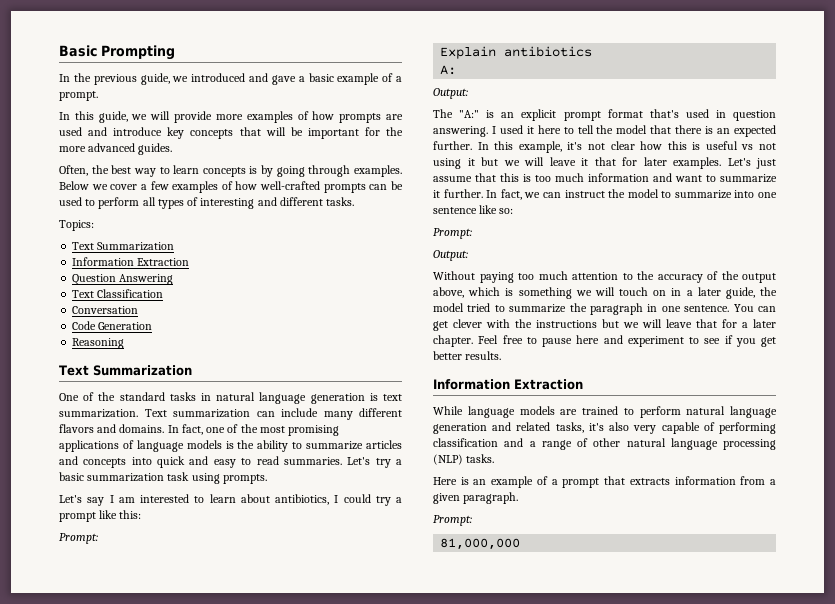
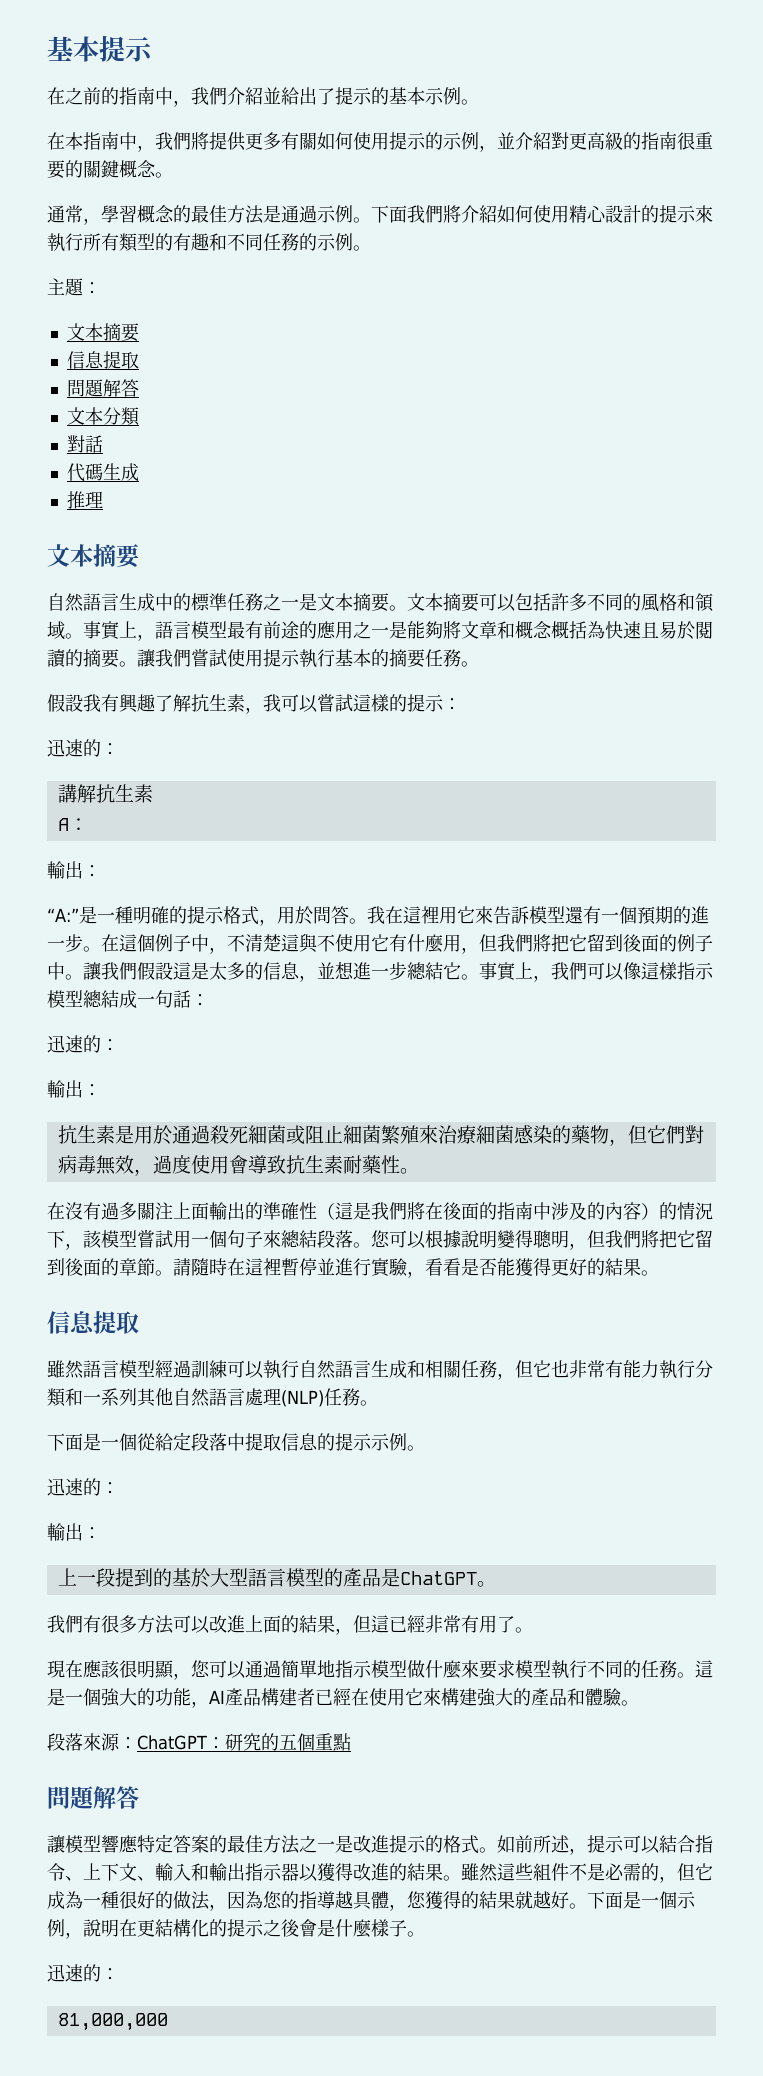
[59,45,175,60] [59,73,402,85] [59,91,98,101] [59,111,403,123] [59,127,403,139] [59,143,173,155] [59,165,402,177] [59,181,403,193] [59,197,355,209] [59,220,94,231] [72,242,175,251] [72,257,190,266] [72,274,174,285] [72,289,164,298] [72,306,139,314] [72,321,153,330] [72,338,125,349] [59,365,192,376] [59,392,402,404] [59,408,402,420] [59,424,340,436] [59,440,402,452] [59,456,403,468] [59,472,267,484] [59,494,402,506] [59,510,142,522] [59,533,98,544] [440,46,593,59] [440,65,457,75] [433,88,468,99] [433,109,776,121] [433,125,776,137] [433,141,776,153] [433,157,776,169] [433,173,777,183] [433,189,777,200] [433,205,514,214] [433,228,472,239] [433,250,468,261] [433,271,776,283] [433,287,777,299] [433,303,776,315] [433,319,776,331] [433,335,776,347] [433,351,502,360] [433,379,583,390] [433,406,777,418] [433,422,776,434] [433,438,776,450] [433,454,495,465] [433,476,776,488] [433,492,519,504] [433,515,472,526] Basic Prompting // In the previous guide, we introduced and gave a basic example of a prompt. // In this guide, we will provide more examples of how prompts are used and introduce key concepts that will be important for the more advanced guides. // Often, the best way to learn concepts is by going through examples. Below we cover a few examples of how well-crafted prompts can be used to perform all types of interesting and different tasks. // Topics: // Text Summarization // Information Extraction // Question Answering // Text Classification // Conversation // Code Generation // Reasoning // Text Summarization // One of the standard tasks in natural language generation is text summarization. Text summarization can include many different flavors and domains. In fact, one of the most promising applications of language models is the ability to summarize articles and concepts into quick and easy to read summaries. Let's try a basic summarization task using prompts. // Let's say I am interested to learn about antibiotics, I could try a prompt like this: // Prompt: // Explain antibiotics // A: // Output: // The "A:" is an explicit prompt format that's used in question answering. I used it here to tell the model that there is an expected further. In this example, it's not clear how this is useful vs not using it but we will leave it that for later examples. Let's just assume that this is too much information and want to summarize it further. In fact, we can instruct the model to summarize into one sentence like so: // Prompt: // Output: // Without paying too much attention to the accuracy of the output above, which is something we will touch on in a later guide, the model tried to summarize the paragraph in one sentence. You can get clever with the instructions but we will leave that for a later chapter. Feel free to pause here and experiment to see if you get better results. // Information Extraction // While language models are trained to perform natural language generation and related tasks, it's also very capable of performing classification and a range of other natural language processing (NLP) tasks. // Here is an example of a prompt that extracts information from a given paragraph. // Prompt: -> [47,35,153,62] [47,86,479,107] [47,131,713,152] [47,160,173,179] [47,205,713,225] [47,233,371,252] [47,278,101,296] [66,323,139,342] [66,351,139,369] [66,379,139,397] [66,407,140,426] [66,435,103,453] [66,463,139,482] [66,491,103,509] [47,544,140,568] [47,593,714,612] [47,621,713,641] [47,648,479,668] [47,693,461,714] [47,739,119,757] [57,784,153,803] [57,818,88,831] [47,861,101,879] [47,906,709,926] [47,933,713,954] [47,961,714,982] [47,990,209,1008] [47,1035,119,1053] [47,1080,101,1098] [57,1125,704,1146] [57,1155,419,1176] [47,1201,713,1220] [47,1229,713,1250] [47,1258,659,1278] [47,1311,139,1334] [47,1360,713,1380] [47,1388,378,1407] [47,1432,425,1451] [47,1478,119,1496] [47,1523,101,1541] [57,1568,496,1588] [47,1615,533,1635] [47,1660,713,1680] [47,1688,639,1708] [47,1733,351,1751] [47,1786,139,1809] [47,1834,713,1855] [47,1863,713,1883] [47,1891,696,1911] [47,1919,425,1939] [47,1964,119,1982] 基本提示 // 在之前的指南中，我們介紹並給出了提示的基本示例。 // 在本指南中，我們將提供更多有關如何使用提示的示例，並介紹對更高級的指南很重要的關鍵概念。 // 通常，學習概念的最佳方法是通過示例。下面我們將介紹如何使用精心設計的提示來執行所有類型的有趣和不同任務的示例。 // 主題： // 文本摘要 // 信息提取 // 問題解答 // 文本分類 // 對話 // 代碼生成 // 推理 // 文本摘要 // 自然語言生成中的標準任務之一是文本摘要。文本摘要可以包括許多不同的風格和領域。事實上，語言模型最有前途的應用之一是能夠將文章和概念概括為快速且易於閱讀的摘要。讓我們嘗試使用提示執行基本的摘要任務。 // 假設我有興趣了解抗生素，我可以嘗試這樣的提示： // 迅速的： // 講解抗生素 // A： // 輸出： // “A:”是一種明確的提示格式，用於問答。我在這裡用它來告訴模型還有一個預期的進一步。在這個例子中，不清楚這與不使用它有什麼用，但我們將把它留到後面的例子中。讓我們假設這是太多的信息，並想進一步總結它。事實上，我們可以像這樣指示模型總結成一句話： // 迅速的： // 輸出： // 抗生素是用於通過殺死細菌或阻止細菌繁殖來治療細菌感染的藥物，但它們對病毒無效，過度使用會導致抗生素耐藥性。 // 在沒有過多關注上面輸出的準確性（這是我們將在後面的指南中涉及的內容）的情況下，該模型嘗試用一個句子來總結段落。您可以根據說明變得聰明，但我們將把它留到後面的章節。請隨時在這裡暫停並進行實驗，看看是否能獲得更好的結果。 // 信息提取 // 雖然語言模型經過訓練可以執行自然語言生成和相關任務，但它也非常有能力執行分類和一系列其他自然語言處理(NLP)任務。 // 下面是一個從給定段落中提取信息的提示示例。 // 迅速的： // 輸出： // 上一段提到的基於大型語言模型的產品是ChatGPT。 // 我們有很多方法可以改進上面的結果，但這已經非常有用了。 // 現在應該很明顯，您可以通過簡單地指示模型做什麼來要求模型執行不同的任務。這是一個強大的功能，AI產品構建者已經在使用它來構建強大的產品和體驗。 // 段落來源：ChatGPT：研究的五個重點 // 問題解答 // 讓模型響應特定答案的最佳方法之一是改進提示的格式。如前所述，提示可以結合指令、上下文、輸入和輸出指示器以獲得改進的結果。雖然這些組件不是必需的，但它成為一種很好的做法，因為您的指導越具體，您獲得的結果就越好。下面是一個示例，說明在更結構化的提示之後會是什麼樣子。 // 迅速的：

